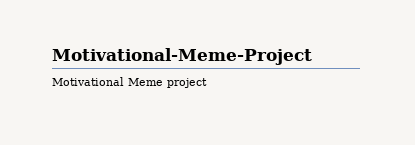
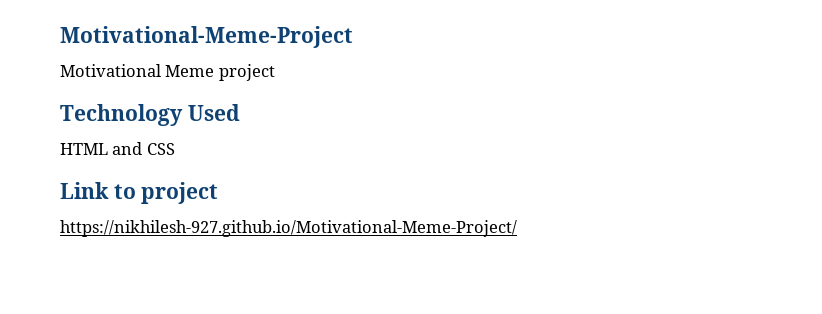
(207, 83) none -> [60,104,240,126] [60,142,175,155] [60,182,219,204] [60,220,517,237] // Technology Used // HTML and CSS // Link to project // https://nikhilesh-927.github.io/Motivational-Meme-Project/

